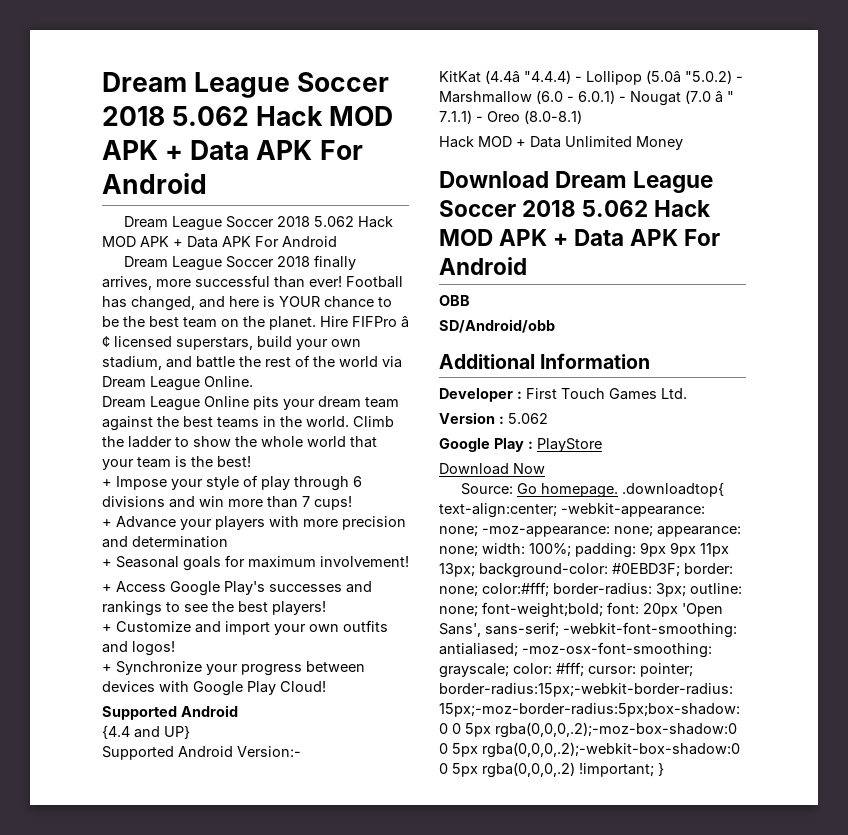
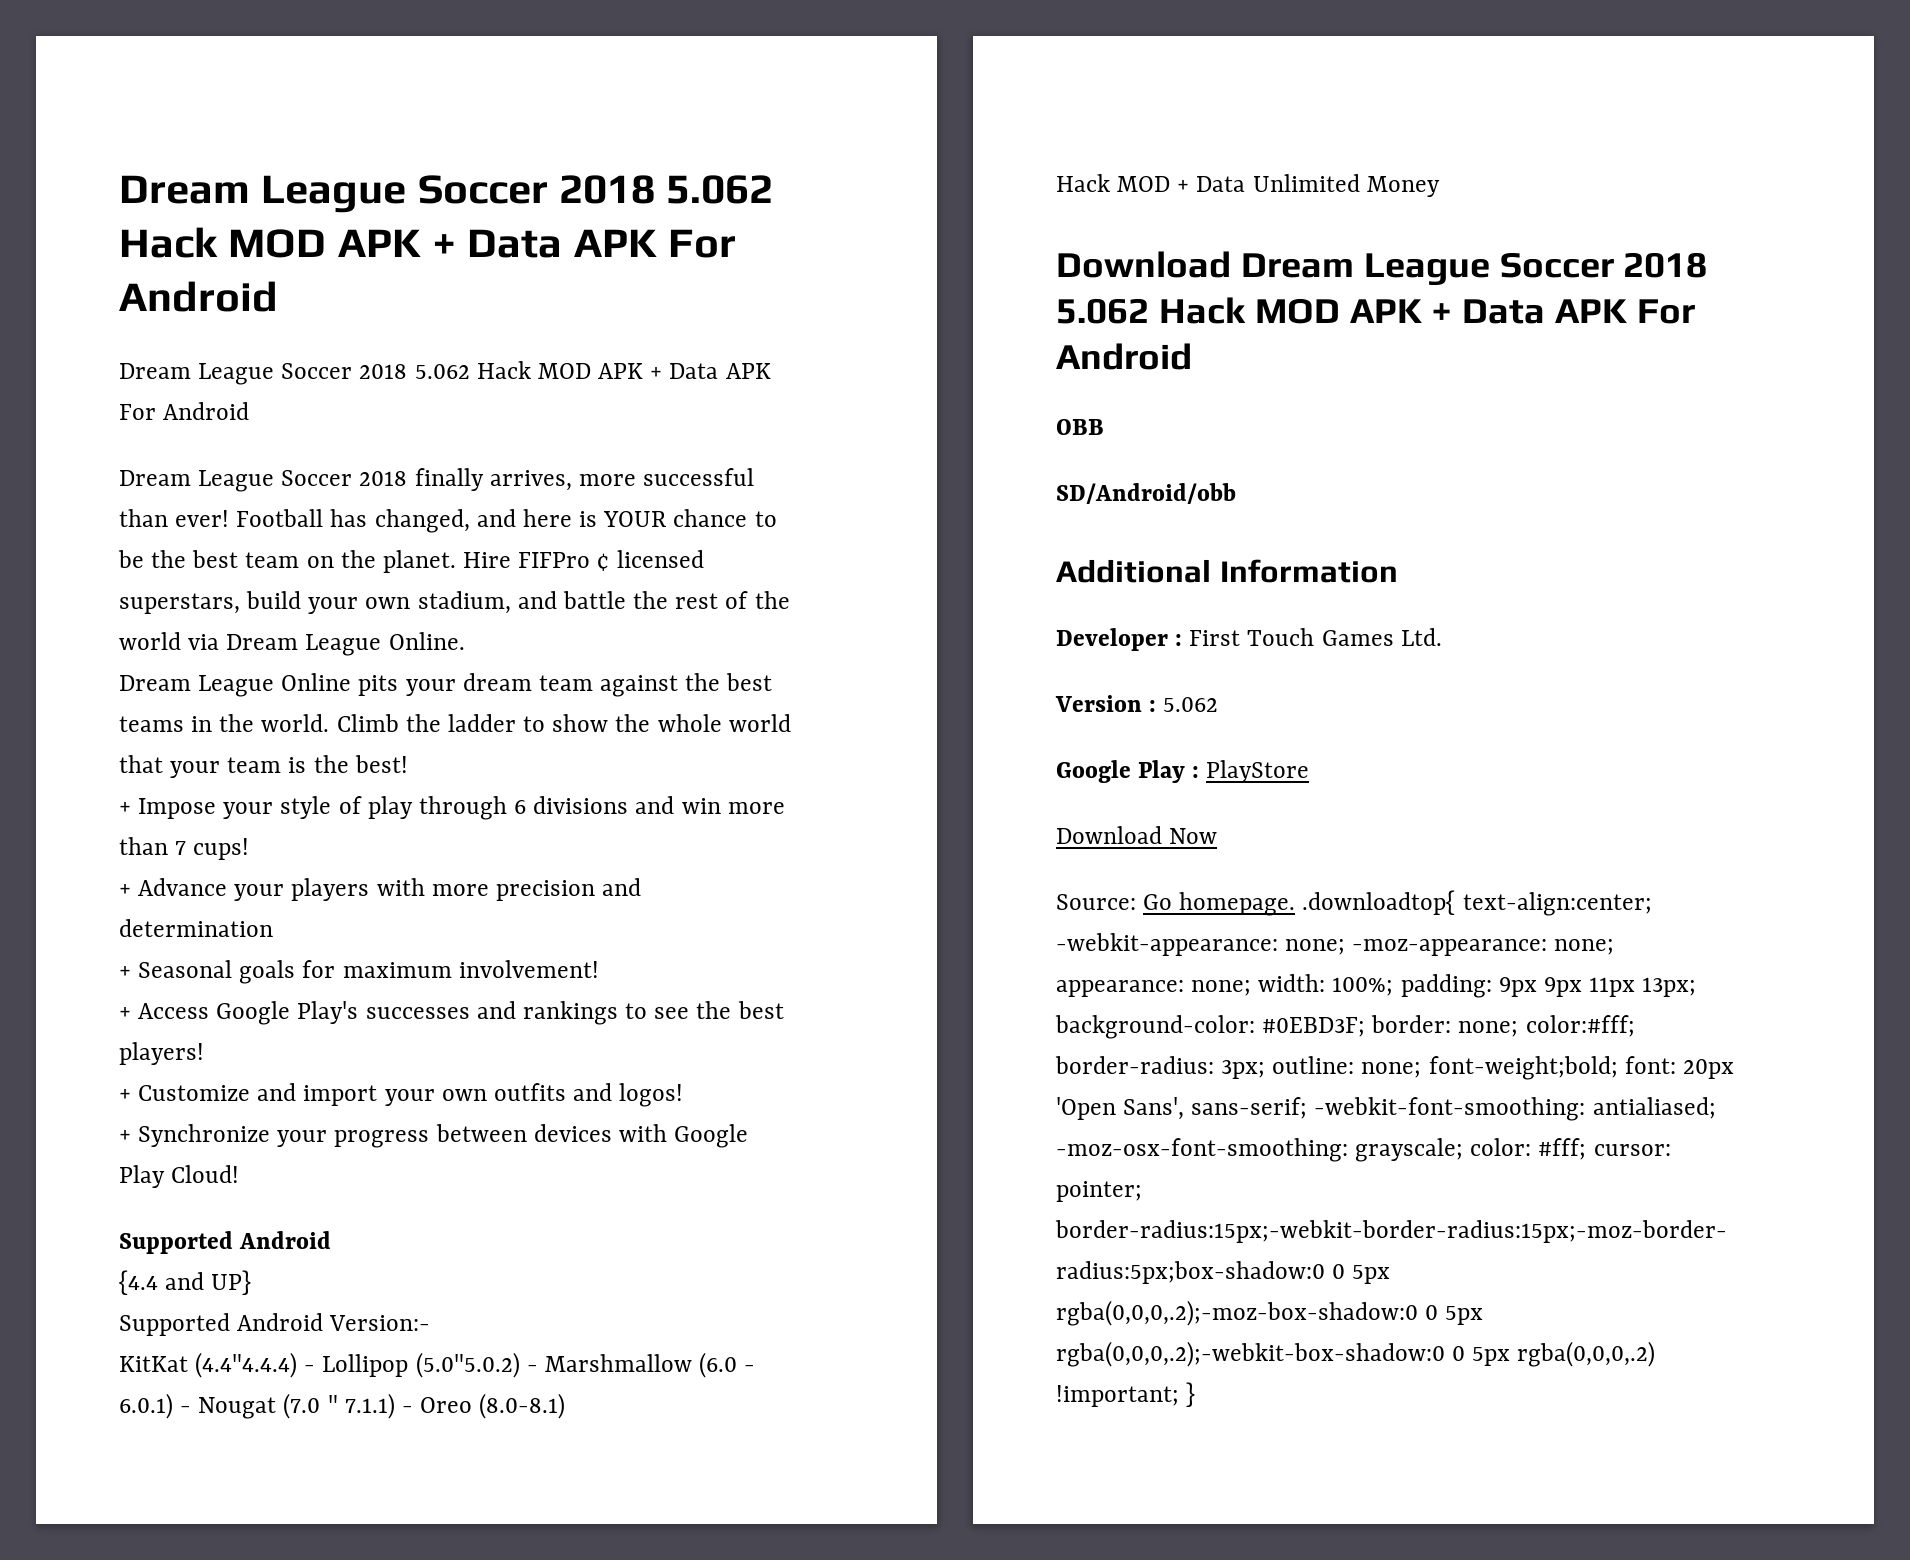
[401,316,409,328] â -> (591, 560) none
[485,70,732,85] (4.4â "4.4.4) - Lollipop (5.0â "5.0.2) -> [195,1352,520,1378] (4.4"4.4.4) - Lollipop (5.0"5.0.2)
[715,91,723,103] â -> (321, 1406) none

